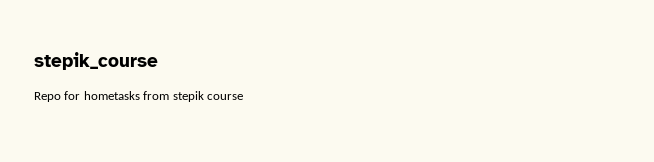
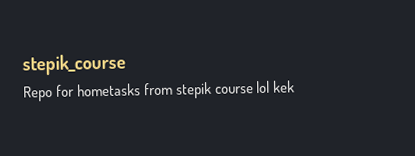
(243, 97) none -> [256,80,296,94] lol kek

